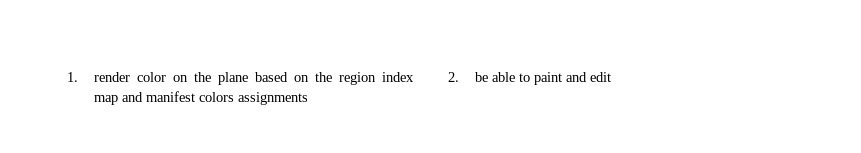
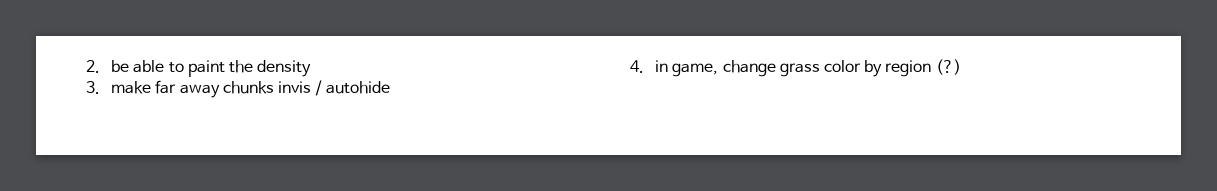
[67,72,414,85] [94,91,309,105] 1. render color on the plane based on the region index map and manifest colors assignments // -> (86, 66) none
[566,72,612,82] and edit -> [228,60,312,77] [86,80,391,98] [630,59,961,77] the density // 3. make far away chunks invis / autohide // 4. in game, change grass color by region (?)

